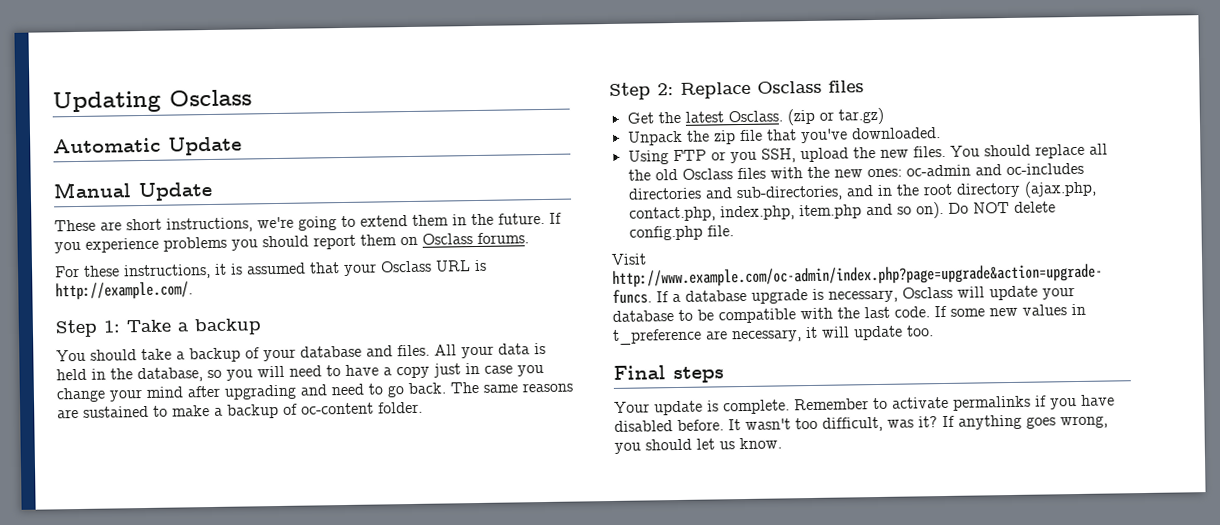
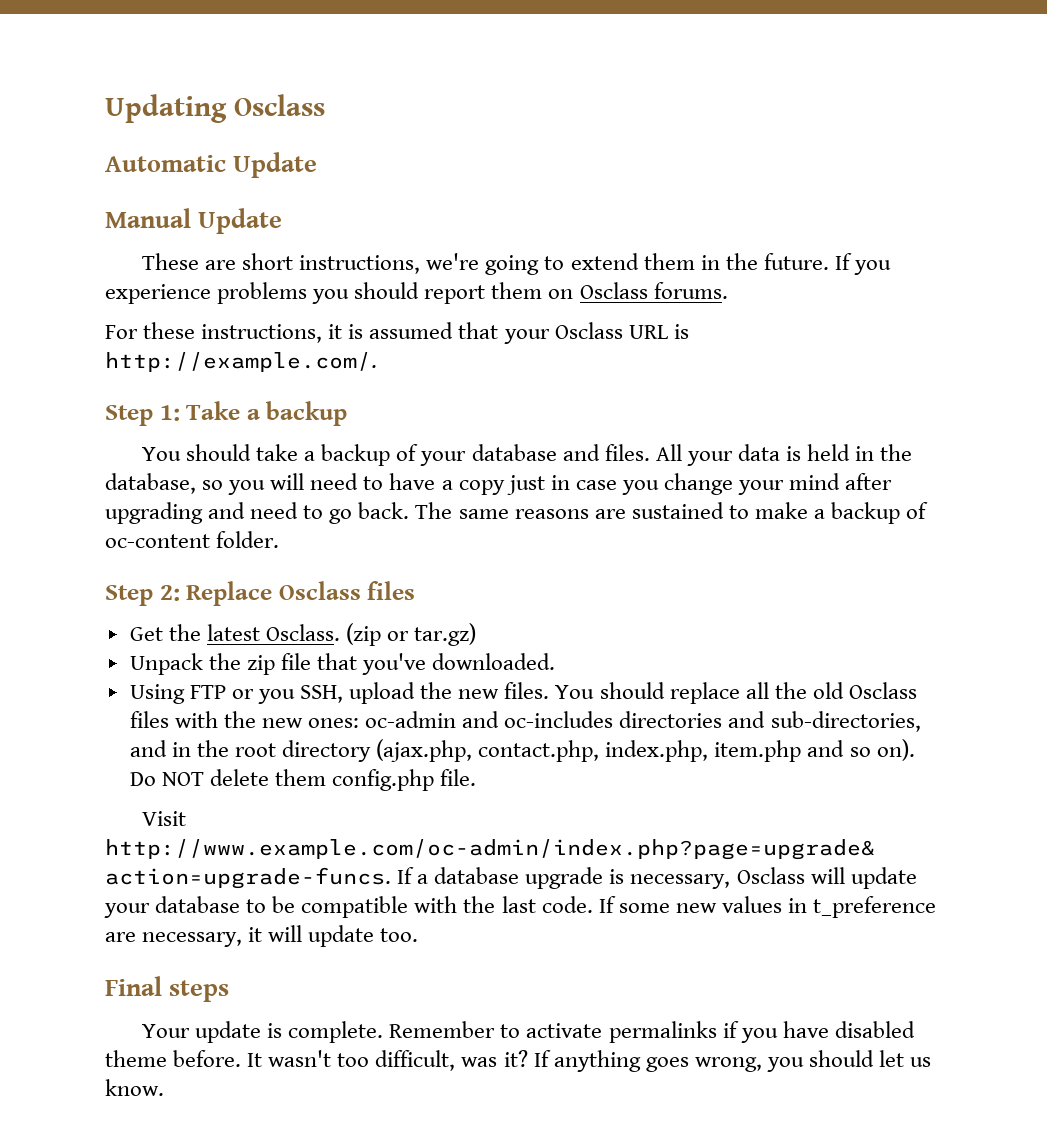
(1056, 207) none -> [274,769,326,786] them
(673, 426) none -> [105,1050,167,1067] theme

